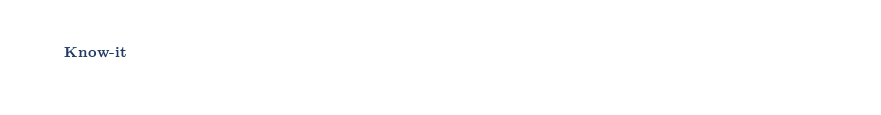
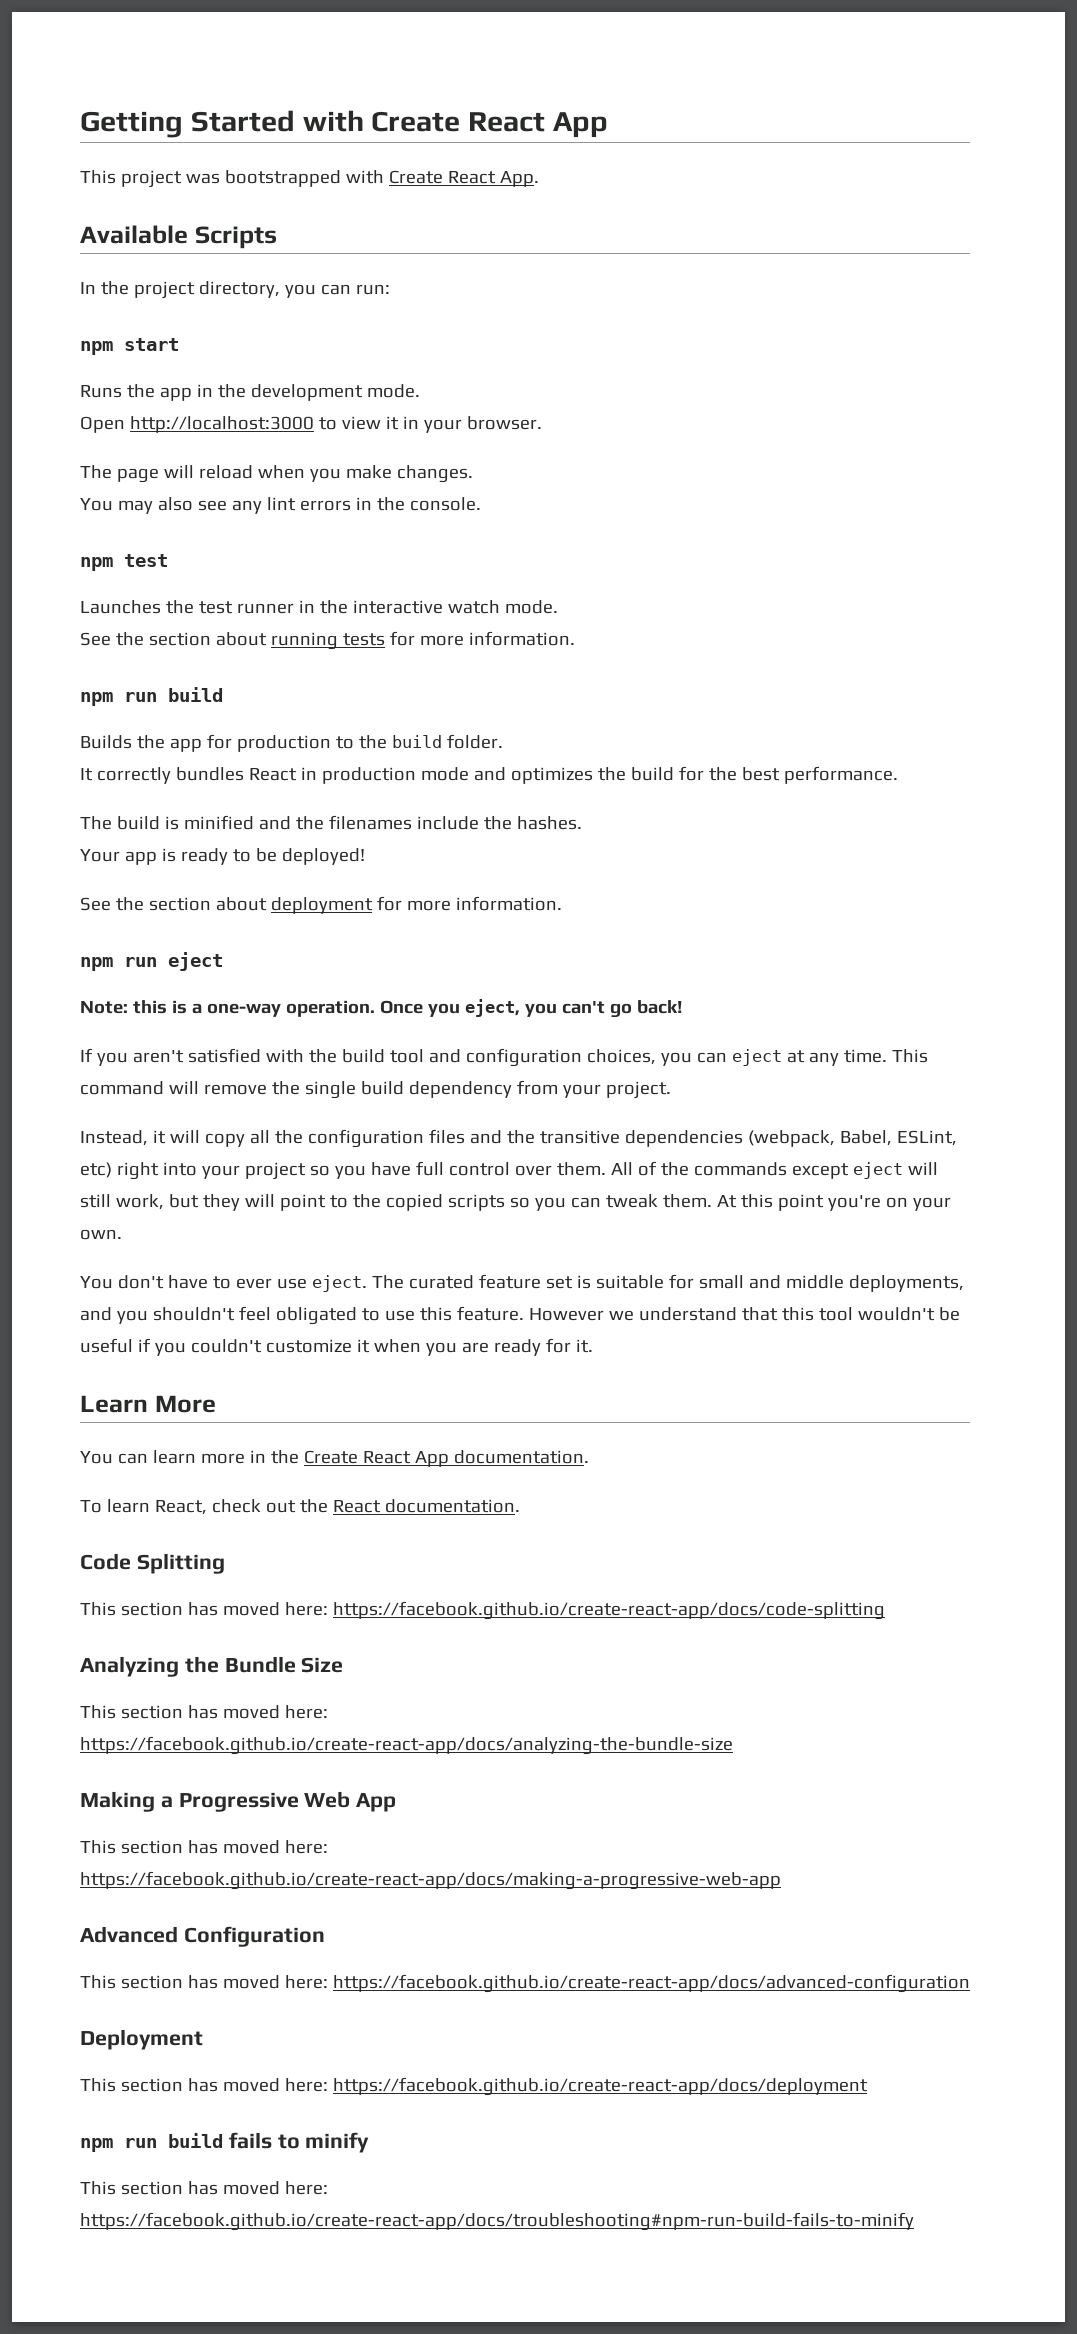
[64,47,127,58] Know-it -> [80,110,609,138] [80,170,539,188] [80,225,277,249] [80,281,390,299] [80,338,179,355] [80,384,420,401] [80,416,542,433] [80,465,473,483] [80,497,481,514] [80,554,168,571] [80,600,558,614] [80,631,575,650] [80,687,223,706] [80,734,503,752] [80,766,898,784] [80,815,582,830] [80,848,365,865] [80,896,562,914] [80,952,223,971] [80,999,682,1018] [80,1048,928,1067] [80,1080,671,1099] [80,1129,957,1148] [80,1161,938,1180] [80,1194,951,1211] [80,1229,122,1240] [80,1274,964,1292] [80,1306,960,1325] [80,1338,593,1356] [80,1395,216,1413] [80,1450,589,1467] [80,1499,520,1515] [80,1553,225,1574] [80,1601,885,1620] [80,1656,344,1677] [80,1705,328,1719] [80,1736,733,1755] [80,1791,397,1812] [80,1840,328,1854] [80,1871,781,1890] [80,1926,325,1947] [80,1974,970,1993] [80,2029,203,2050] [80,2077,868,2096] [80,2132,370,2153] [80,2181,328,2195] [80,2212,914,2231] Getting Started with Create React App // This project was bootstrapped with Create React App. // Available Scripts // In the project directory, you can run: // npm start // Runs the app in the development mode. // Open http://localhost:3000 to view it in your browser. // The page will reload when you make changes. // You may also see any lint errors in the console. // npm test // Launches the test runner in the interactive watch mode. // See the section about running tests for more information. // npm run build // Builds the app for production to the build folder. // It correctly bundles React in production mode and optimizes the build for the best performance. // The build is minified and the filenames include the hashes. // Your app is ready to be deployed! // See the section about deployment for more information. // npm run eject // Note: this is a one-way operation. Once you eject, you can't go back! // If you aren't satisfied with the build tool and configuration choices, you can eject at any time. This command will remove the single build dependency from your project. // Instead, it will copy all the configuration files and the transitive dependencies (webpack, Babel, ESLint, etc) right into your project so you have full control over them. All of the commands except eject will still work, but they will point to the copied scripts so you can tweak them. At this point you're on your own. // You don't have to ever use eject. The curated feature set is suitable for small and middle deployments, and you shouldn't feel obligated to use this feature. However we understand that this tool wouldn't be useful if you couldn't customize it when you are ready for it. // Learn More // You can learn more in the Create React App documentation. // To learn React, check out the React documentation. // Code Splitting // This section has moved here: https://facebook.github.io/create-react-app/docs/code-splitting // Analyzing the Bundle Size // This section has moved here: https://facebook.github.io/create-react-app/docs/analyzing-the-bundle-size // Making a Progressive Web App // This section has moved here: https://facebook.github.io/create-react-app/docs/making-a-progressive-web-app // Advanced Configuration // This section has moved here: https://facebook.github.io/create-react-app/docs/advanced-configuration // Deployment // This section has moved here: https://facebook.github.io/create-react-app/docs/deployment // npm run build fails to minify // This section has moved here: https://facebook.github.io/create-react-app/docs/troubleshooting#npm-run-build-fails-to-minify

